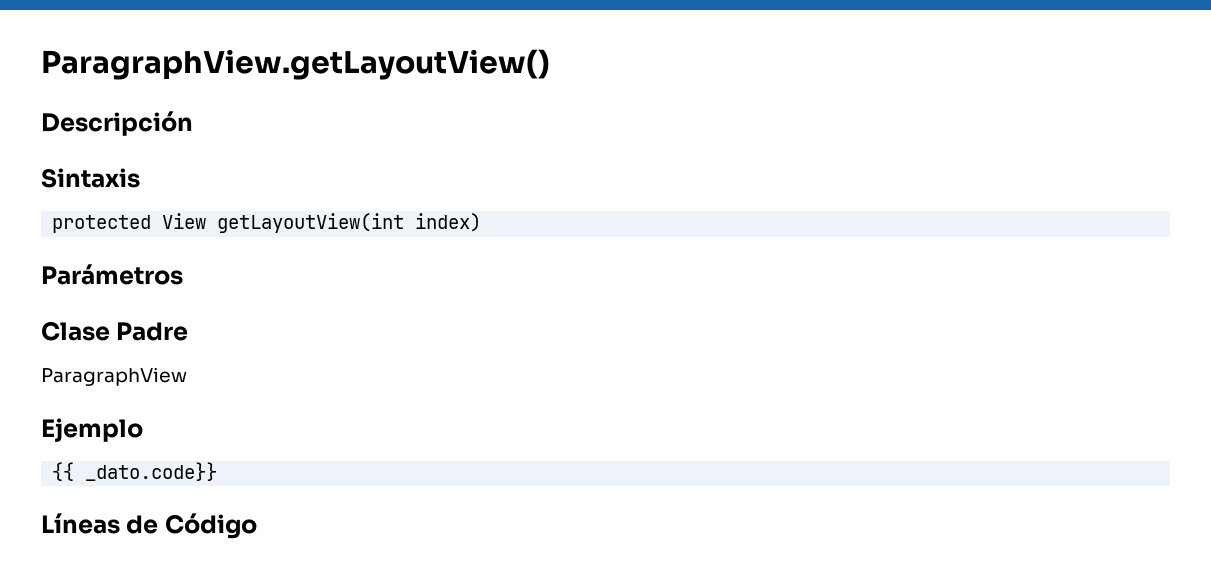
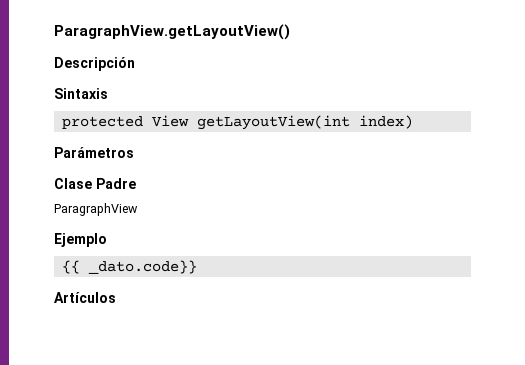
[41,513,257,539] Líneas de Código -> [54,292,116,303] Artículos

